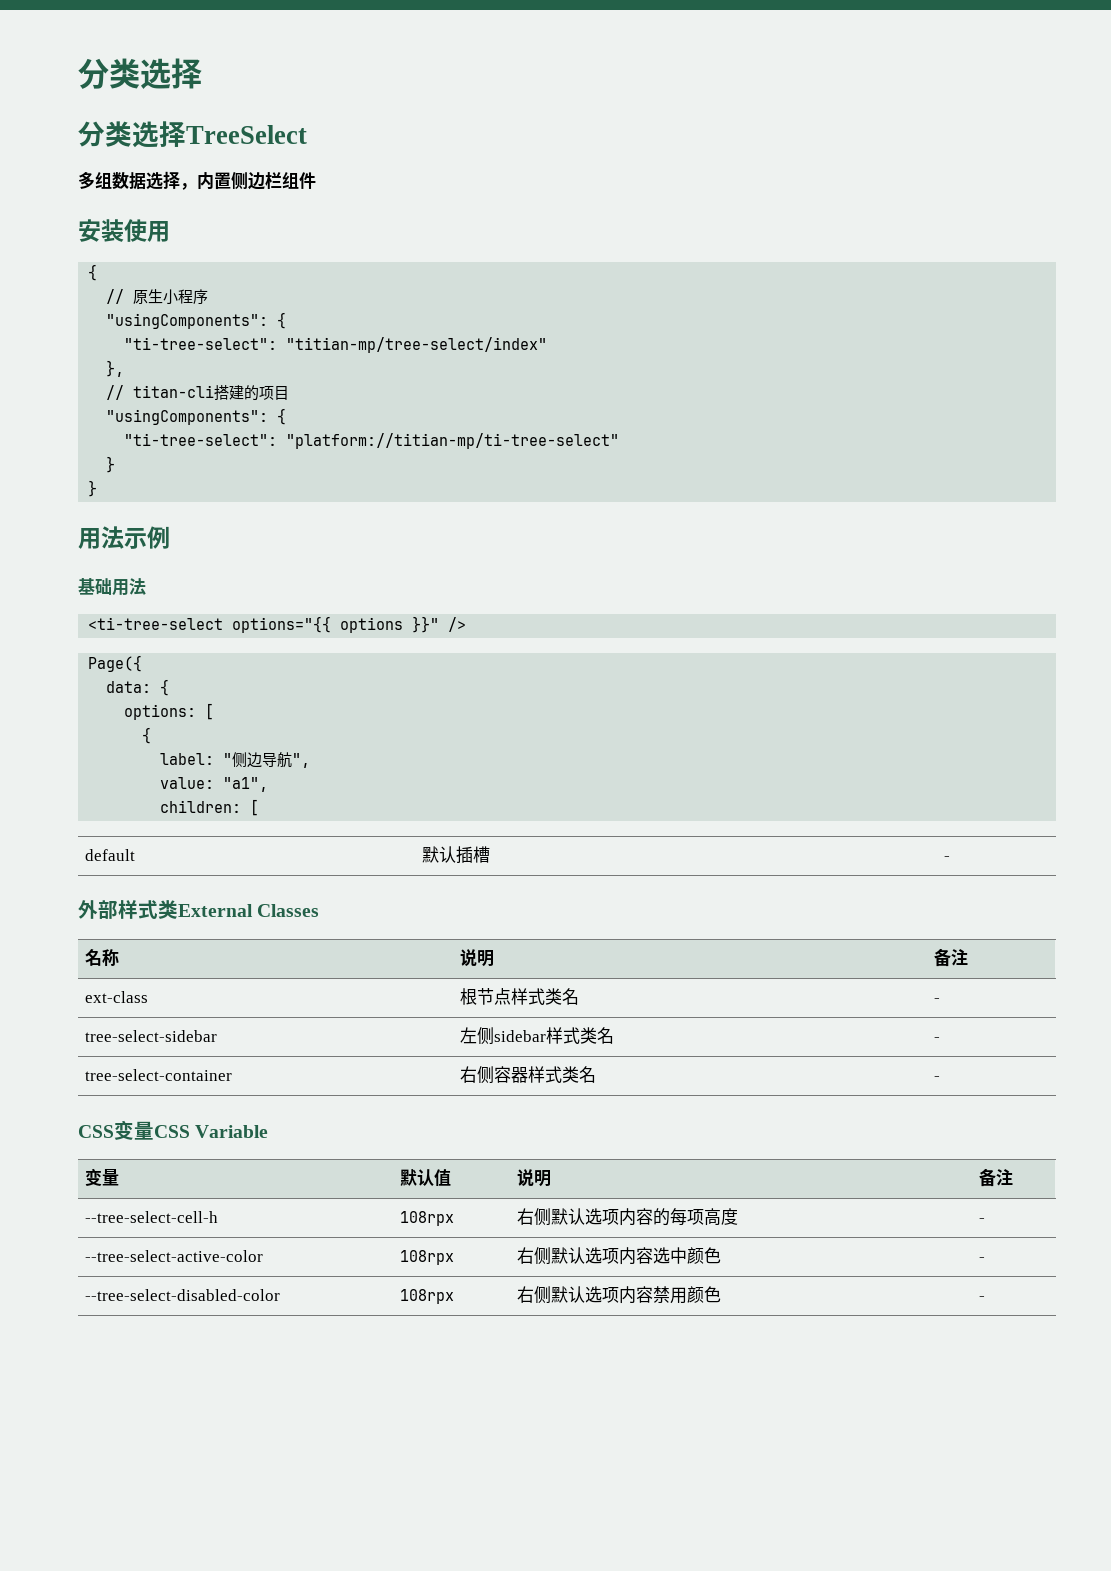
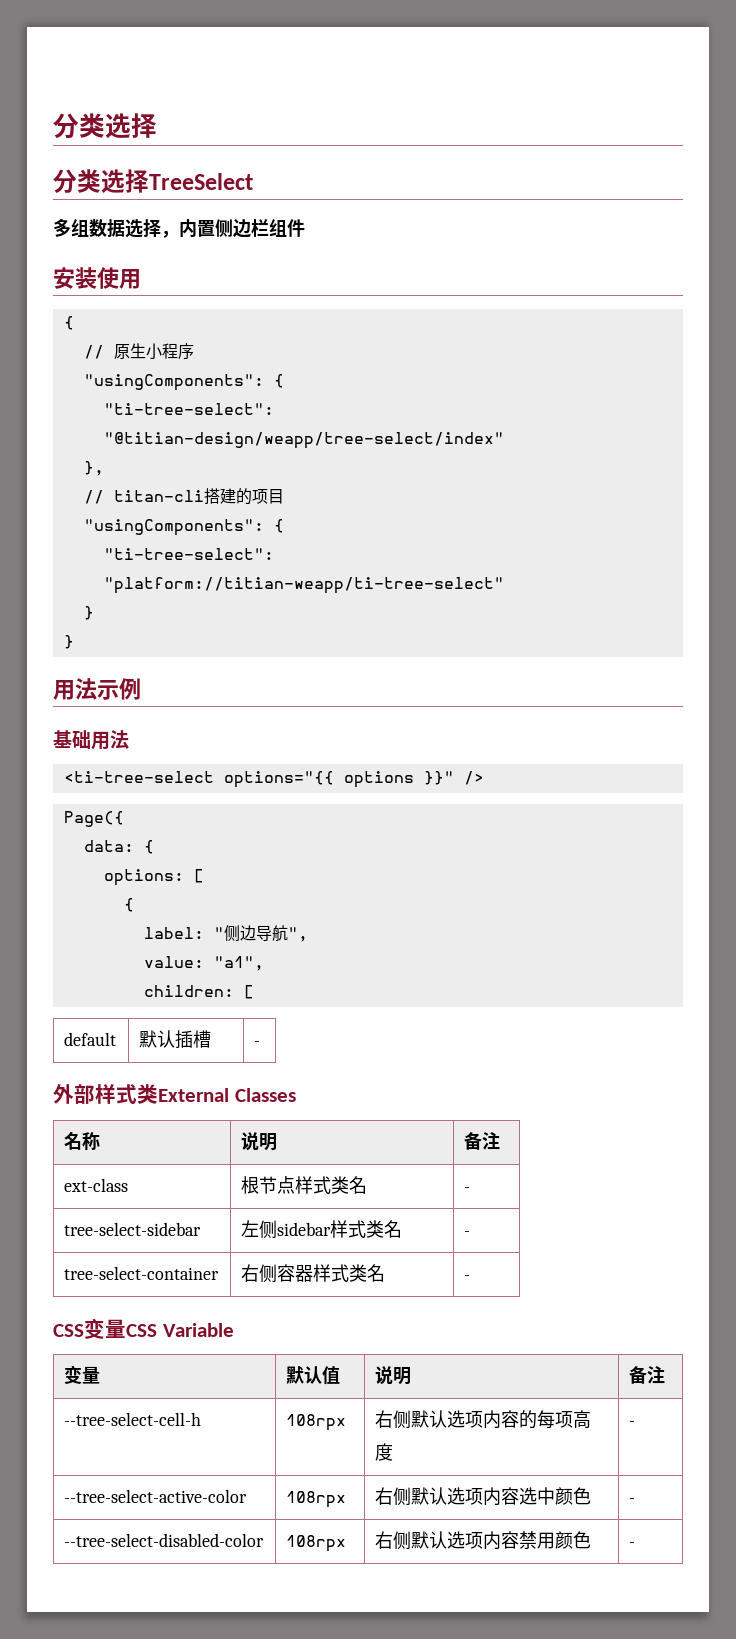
[286,337,548,353] "titian-mp/tree-select/index" -> [103,432,504,449] "@titian-design/weapp/tree-select/index"
[286,433,620,449] "platform://titian-mp/ti-tree-select" -> [103,577,504,594] "platform://titian-weapp/ti-tree-select"

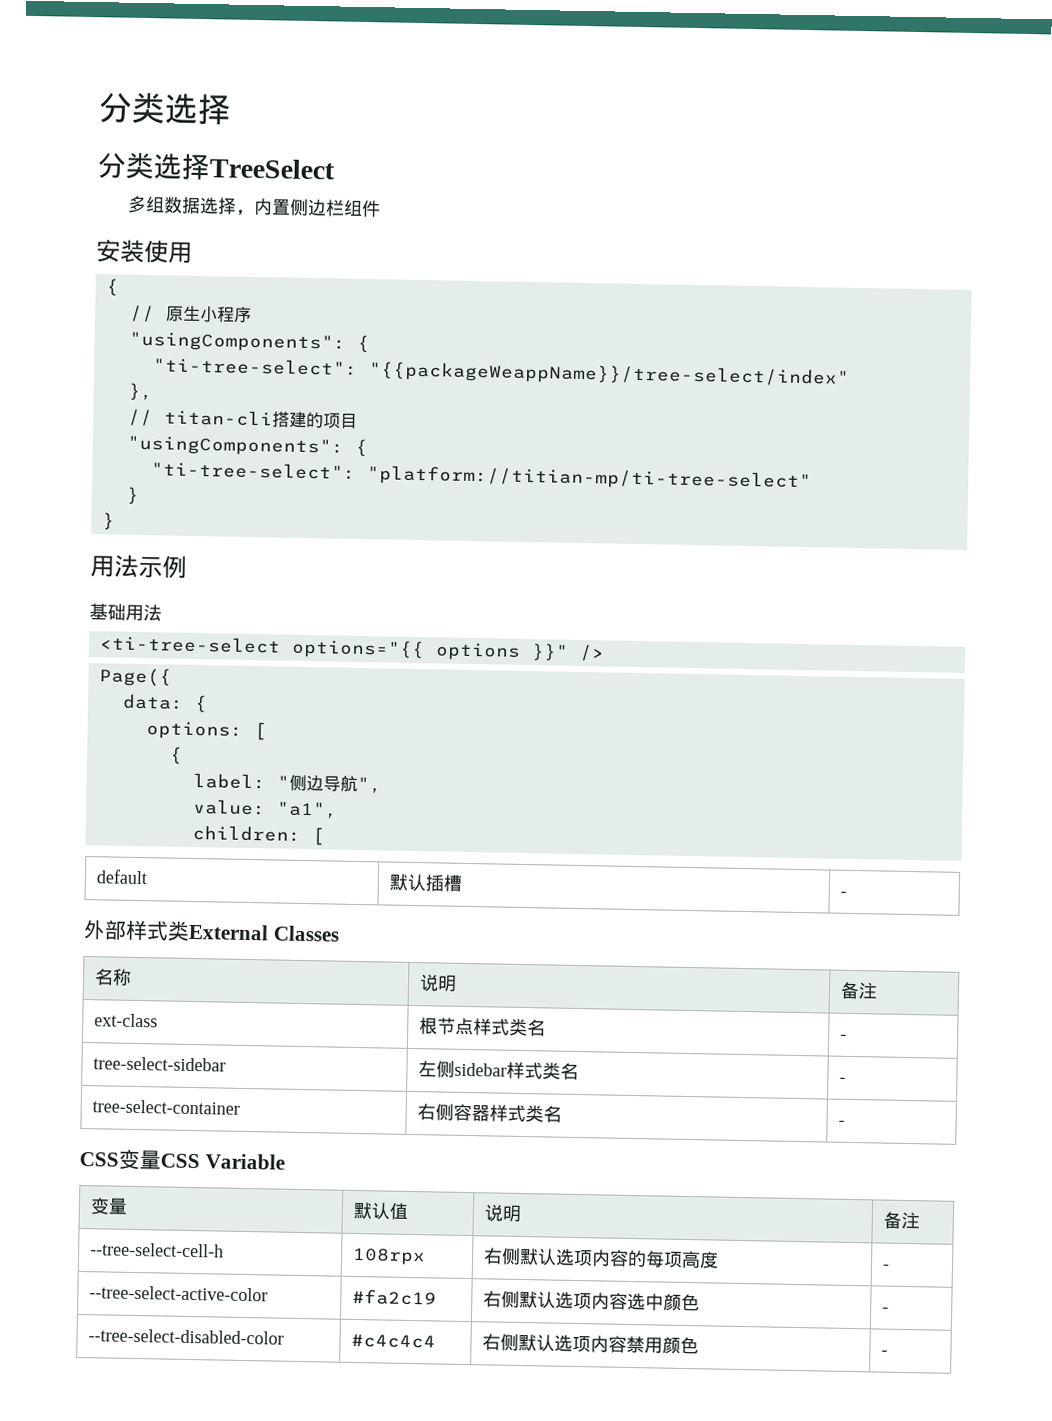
[103,432,504,449] "@titian-design/weapp/tree-select/index" -> [367,361,850,388] "{{packageWeappName}}/tree-select/index"
[103,577,504,594] "platform://titian-weapp/ti-tree-select" -> [366,465,812,492] "platform://titian-mp/ti-tree-select"
[286,1491,347,1508] 108rpx -> [352,1288,438,1306] #fa2c19
[286,1535,347,1552] 108rpx -> [351,1333,437,1349] #c4c4c4

